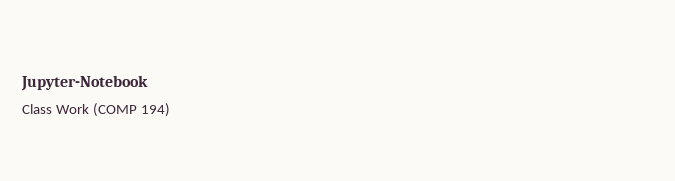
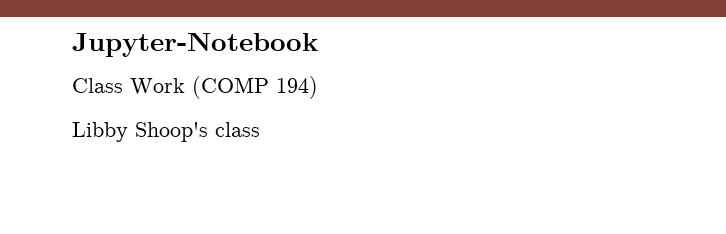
(170, 110) none -> [72,122,260,142] // Libby Shoop's class

